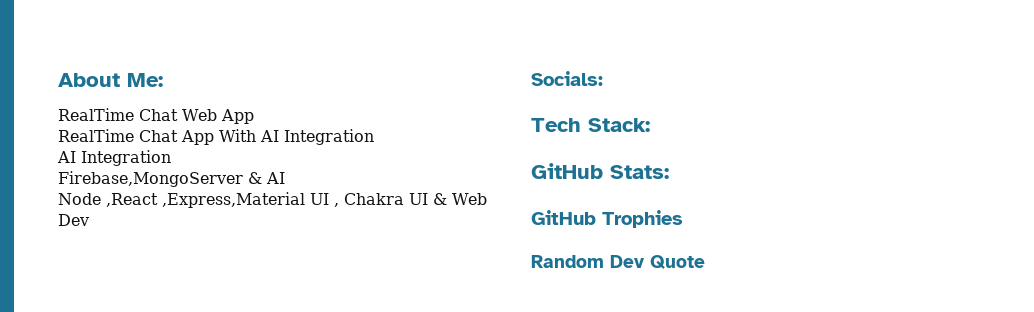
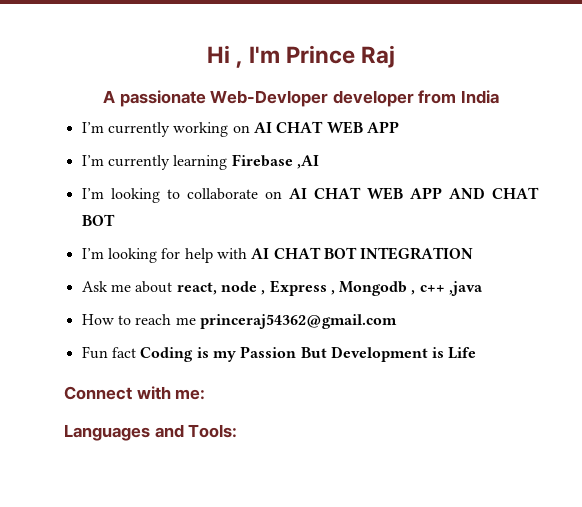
[58,73,163,87] [58,108,254,124] [58,129,374,145] [57,150,171,166] [58,171,285,187] [58,192,487,208] [58,214,89,226] [531,71,603,86] [531,118,650,132] [531,163,669,179] [531,210,683,228] [531,255,705,269] About Me: // RealTime Chat Web App // RealTime Chat App With AI Integration // AI Integration // Firebase,MongoServer & AI // Node ,React ,Express,Material UI , Chakra UI & Web Dev // Socials: // Tech Stack: // GitHub Stats: // GitHub Trophies // Random Dev Quote -> [206,45,396,68] [103,90,499,107] [81,121,399,137] [81,154,319,170] [81,187,539,203] [81,214,115,226] [81,247,474,263] [81,280,484,296] [81,314,397,329] [81,346,477,362] [64,386,206,400] [64,424,238,441] Hi , I'm Prince Raj // A passionate Web-Devloper developer from India // I’m currently working on AI CHAT WEB APP // I’m currently learning Firebase ,AI // I’m looking to collaborate on AI CHAT WEB APP AND CHAT BOT // I’m looking for help with AI CHAT BOT INTEGRATION // Ask me about react, node , Express , Mongodb , c++ ,java // How to reach me princeraj54362@gmail.com // Fun fact Coding is my Passion But Development is Life // Connect with me: // Languages and Tools:

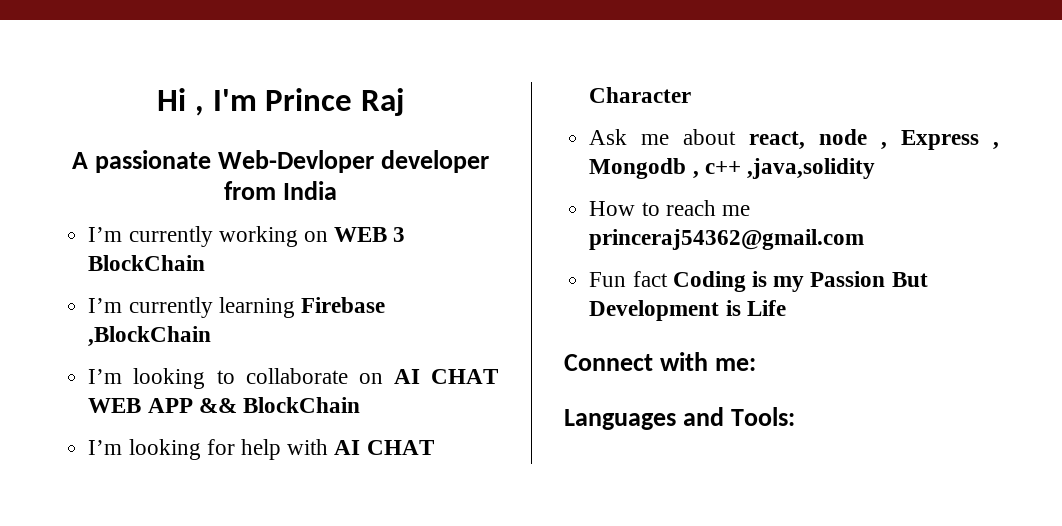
[253,121,399,134] AI CHAT WEB APP -> [334,227,406,242] [88,255,206,271] WEB 3 BlockChain
[296,155,319,169] ,AI -> [88,326,212,347] ,BlockChain
[448,187,539,199] [81,214,115,226] AND CHAT BOT -> [198,397,360,413] && BlockChain
[323,247,474,260] BOT INTEGRATION -> [589,87,692,103] Character
[449,281,484,296] ,java -> [746,158,875,179] ,java,solidity

